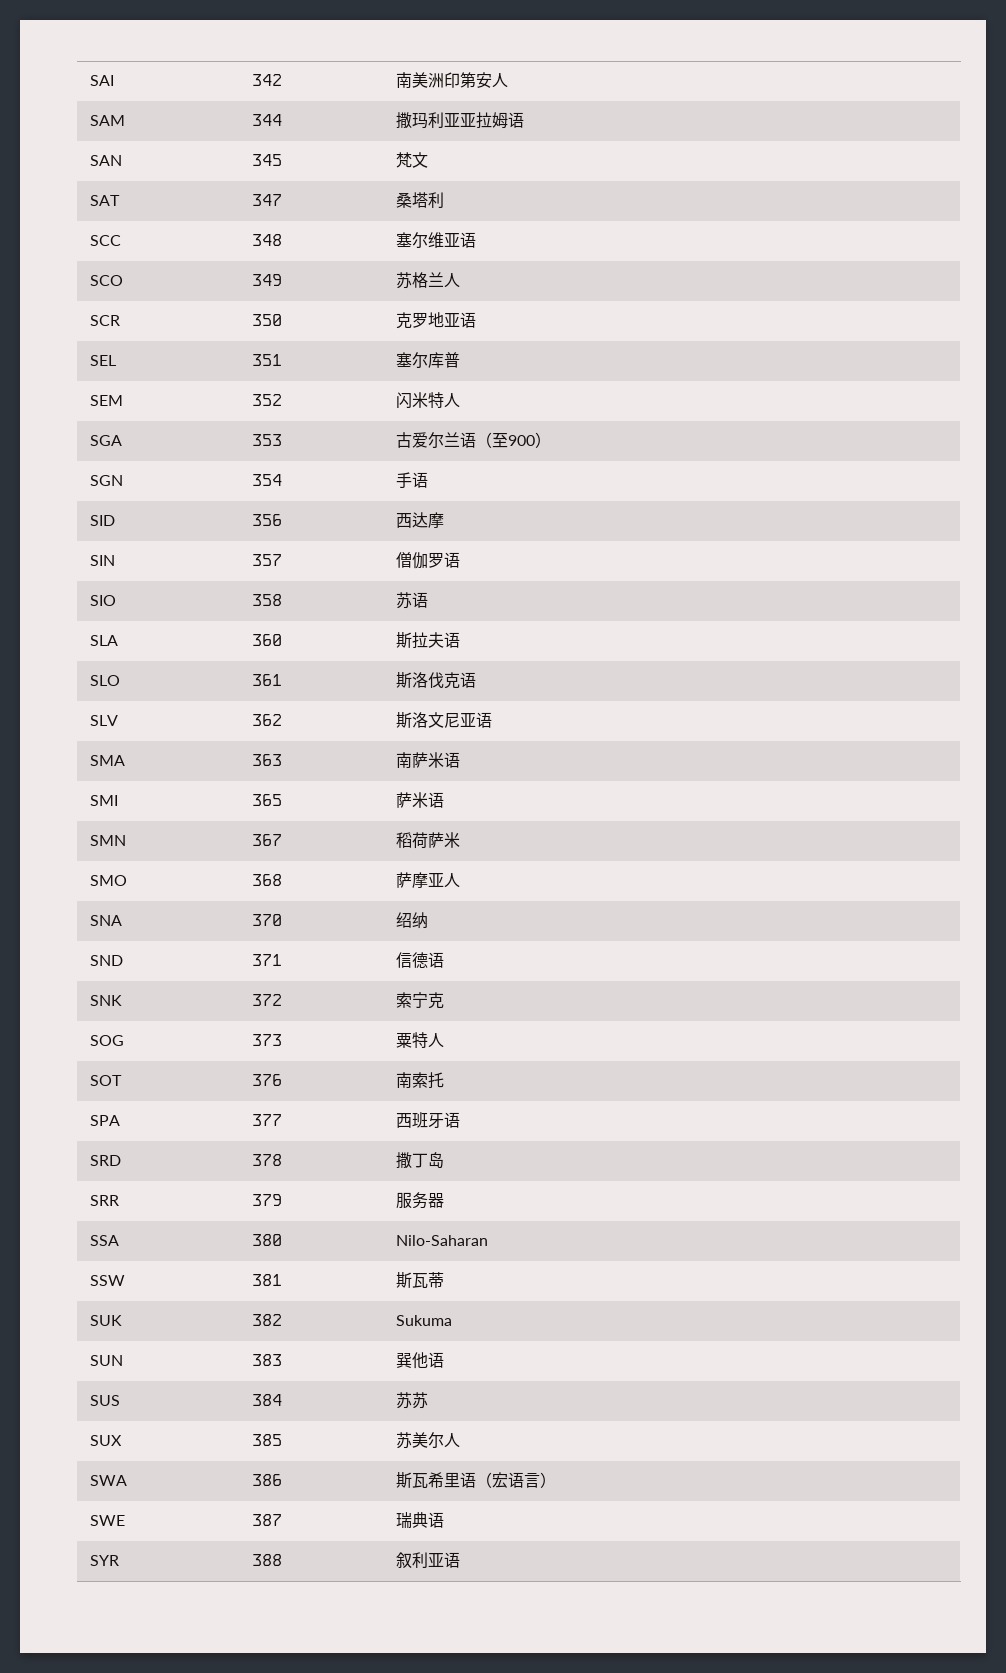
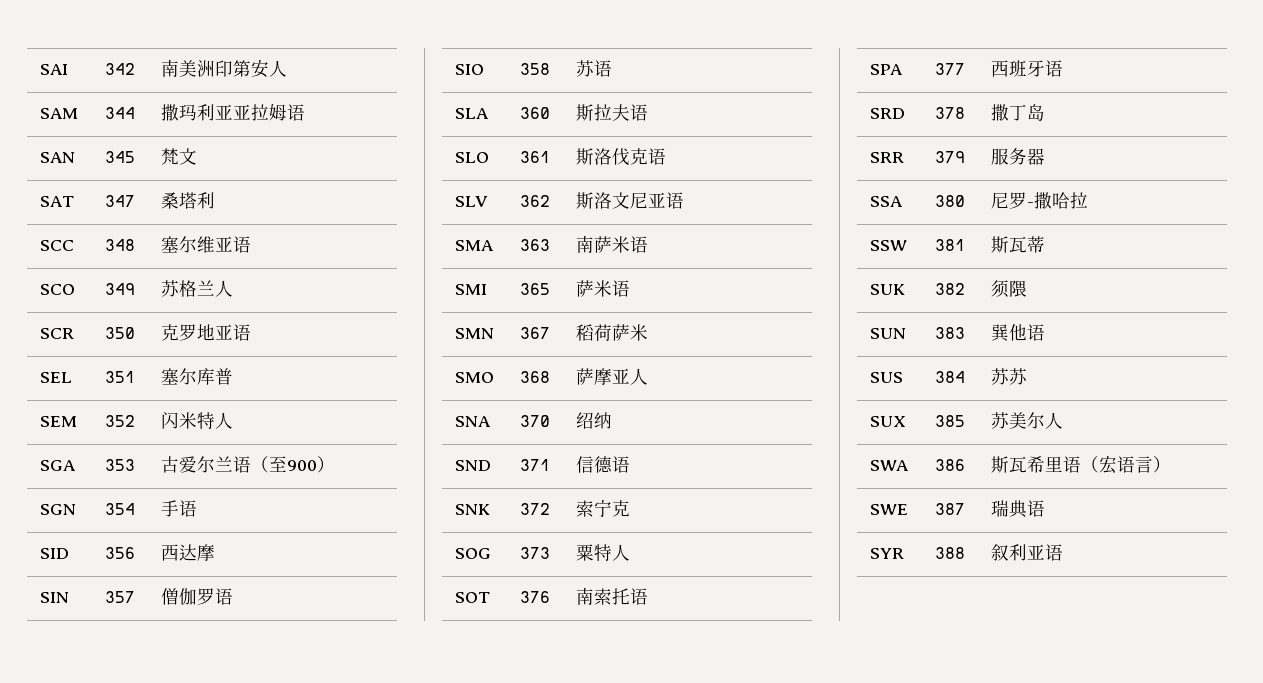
(444, 1080) none -> [629,588,648,605] 语
[395,1235,488,1246] Nilo-Saharan -> [990,192,1088,209] 尼罗-撒哈拉
[395,1315,452,1326] Sukuma -> [990,280,1027,298] 须隈

